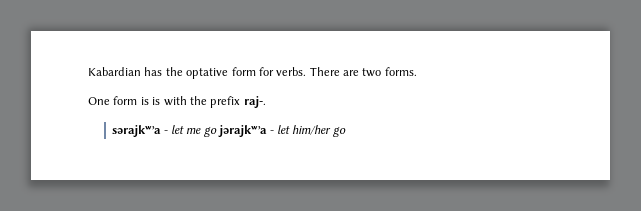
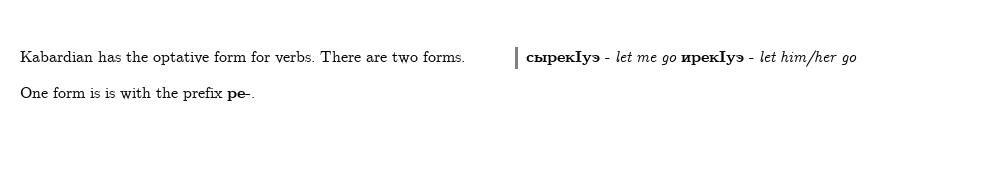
[243,96,266,108] [112,125,162,137] raj-. // sərajkʷʼa -> [227,91,255,101] [526,51,601,65] ре-. // сырекIуэ
[218,125,268,137] jərajkʷʼa -> [681,51,745,65] ирекIуэ

